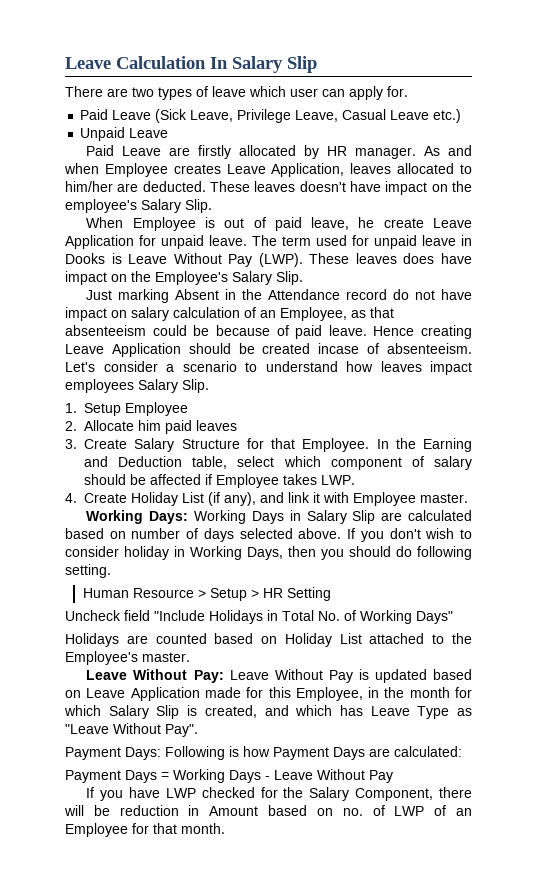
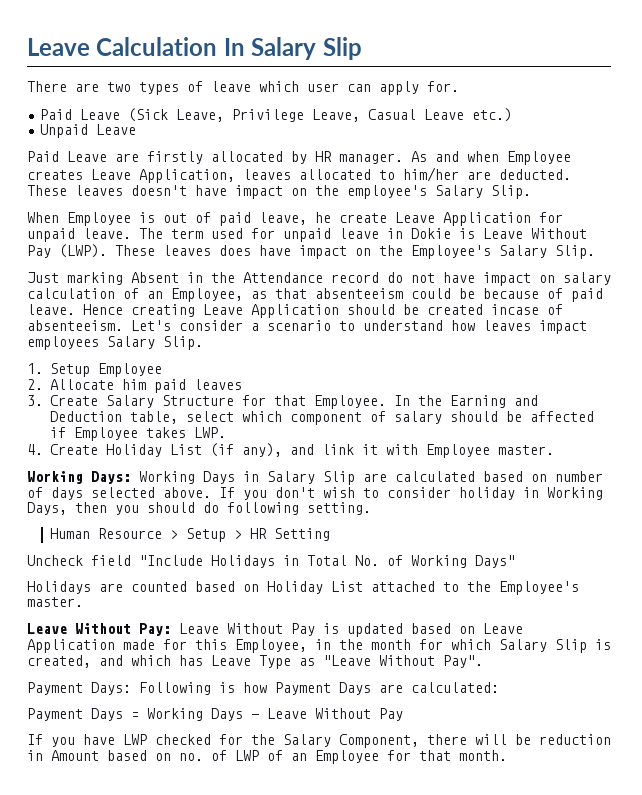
[65,253,105,264] Dooks -> [411,228,451,239] Dokie

